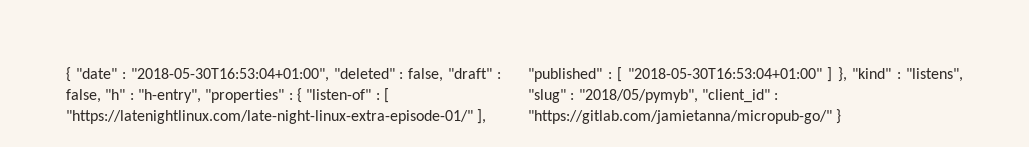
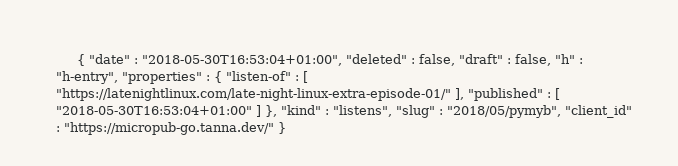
[528,110,832,124] "https://gitlab.com/jamietanna/micropub-go/" -> [64,122,274,135] "https://micropub-go.tanna.dev/"

